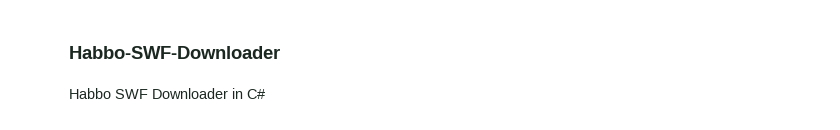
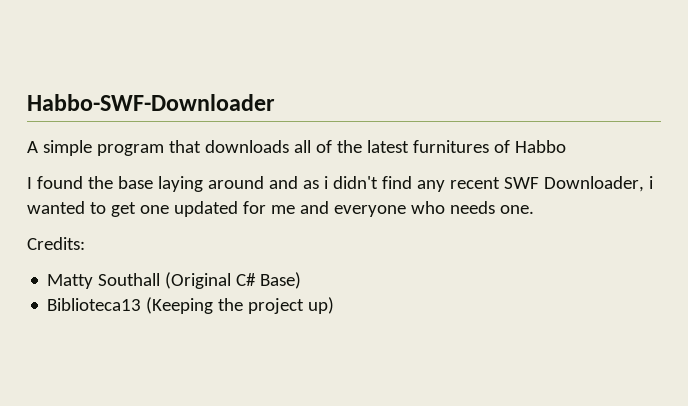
[69,88,265,99] Habbo SWF Downloader in C# -> [27,140,566,156] [27,176,653,192] [27,201,534,217] [27,237,85,250] [47,272,302,289] [47,297,335,314] A simple program that downloads all of the latest furnitures of Habbo // I found the base laying around and as i didn't find any recent SWF Downloader, i wanted to get one updated for me and everyone who needs one. // Credits: // Matty Southall (Original C# Base) // Biblioteca13 (Keeping the project up)

